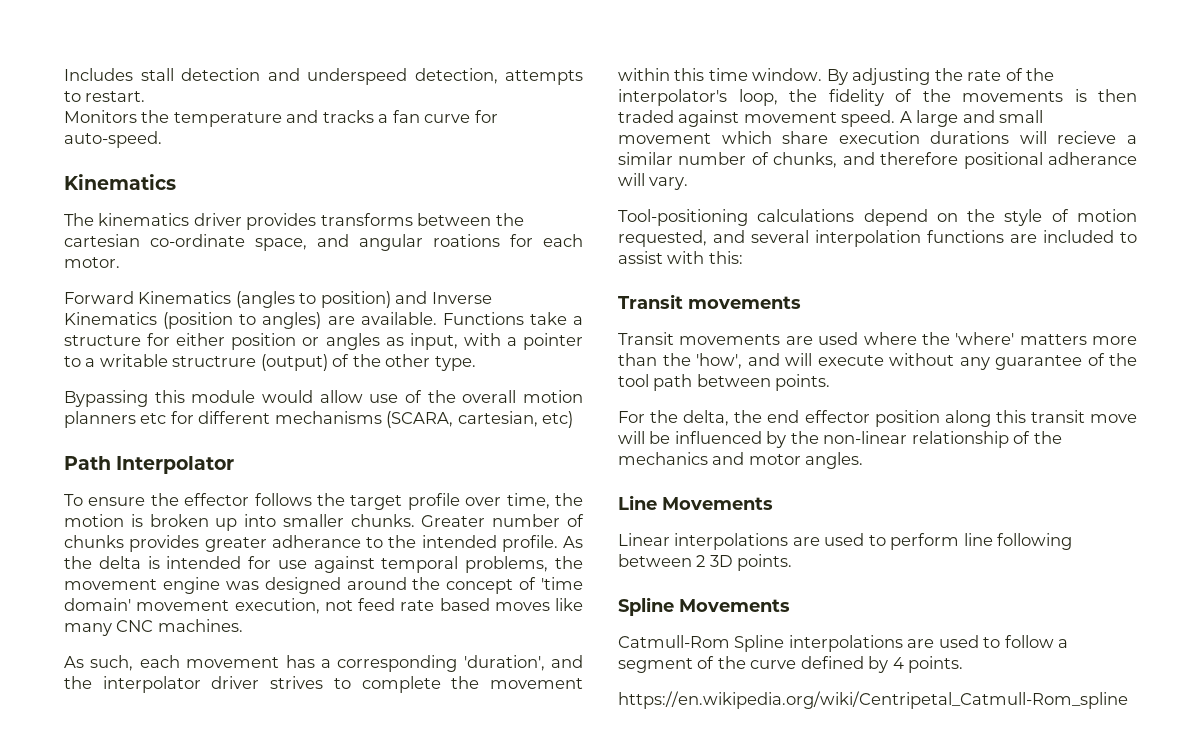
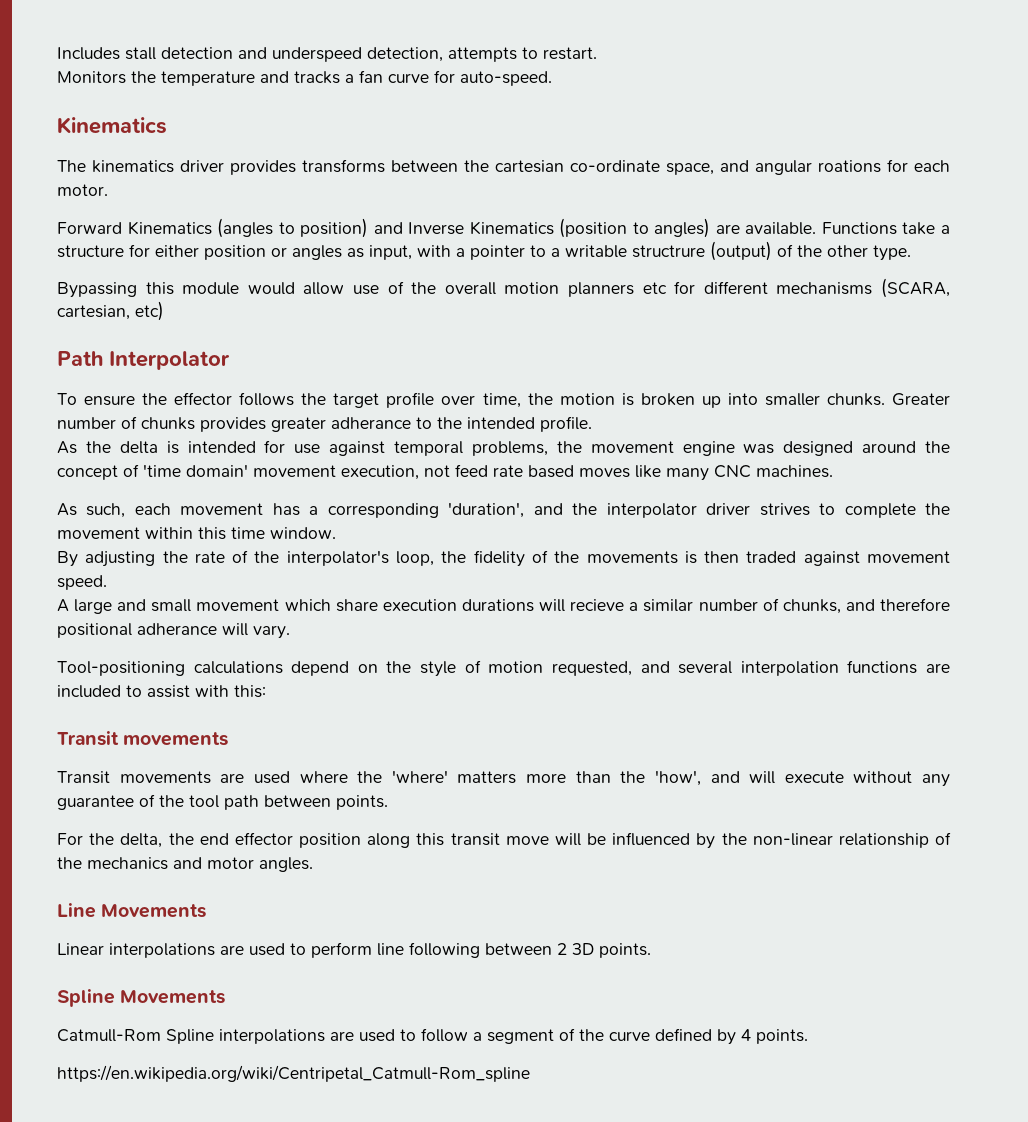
(558, 543) none -> (592, 424) //
(823, 74) none -> (336, 533) //
(896, 118) none -> (107, 582) //

